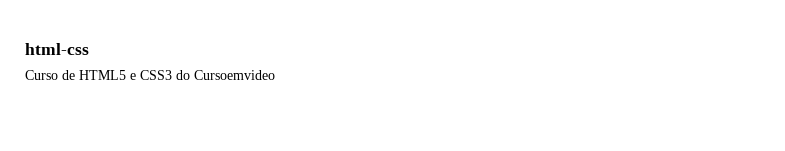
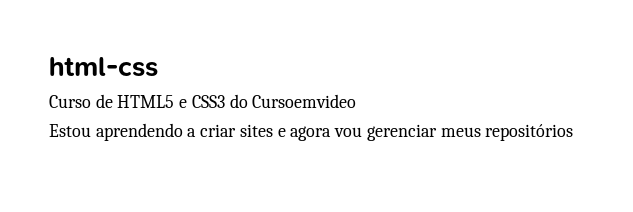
(275, 75) none -> [49,123,574,141] // Estou aprendendo a criar sites e agora vou gerenciar meus repositórios

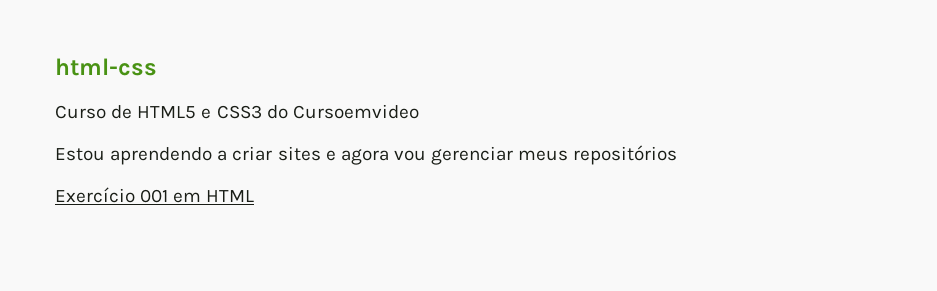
(574, 132) none -> [55,187,255,203] // Exercício 001 em HTML

